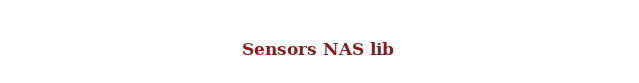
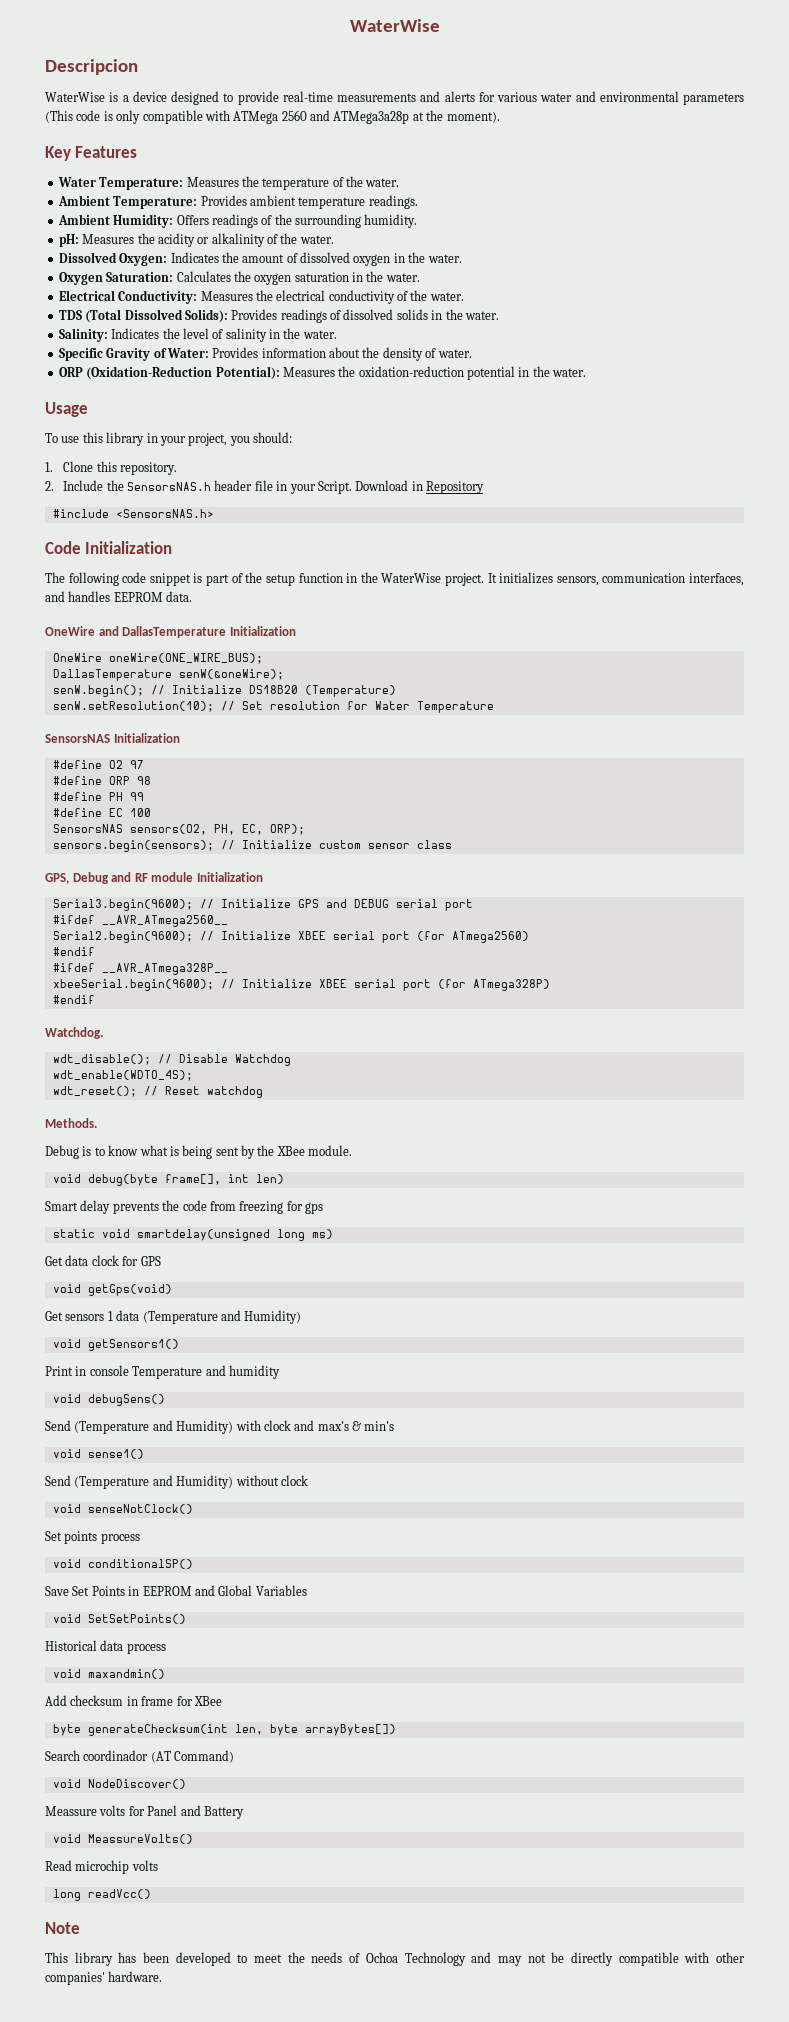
[242,42,394,55] Sensors NAS lib -> [349,19,440,32] [45,59,138,75] [45,91,744,105] [45,110,500,124] [45,146,138,161] [57,176,400,190] [57,195,418,209] [57,214,418,228] [58,233,334,247] [58,252,462,266] [58,271,420,285] [58,290,464,304] [58,309,499,323] [58,328,337,342] [58,347,472,361] [58,366,587,380] [45,402,88,417] [45,432,292,446] [45,461,178,475] [45,480,485,494] [52,509,214,518] [45,541,173,554] [45,572,744,586] [45,591,193,602] [45,626,296,638] [52,653,263,664] [52,669,284,681] [52,685,396,697] [52,701,494,713] [45,733,180,743] [52,760,144,769] [52,776,151,785] [52,792,144,801] [52,808,151,817] [52,824,305,835] [52,840,452,852] [45,872,263,884] [52,899,473,911] [52,915,228,927] [52,931,529,943] [52,947,95,956] [52,963,228,975] [52,979,550,991] [52,995,95,1004] [45,1027,103,1039] [52,1054,291,1066] [52,1070,193,1081] [52,1086,263,1098] [45,1118,97,1128] [45,1145,353,1159] [52,1174,284,1186] [45,1200,323,1214] [52,1229,333,1241] [45,1255,161,1266] [52,1284,172,1296] [45,1310,302,1324] [52,1339,179,1351] [45,1365,280,1379] [52,1394,165,1406] [45,1420,395,1434] [52,1449,144,1459] [45,1475,308,1489] [52,1504,193,1514] [45,1531,140,1544] [52,1559,193,1569] [45,1585,307,1596] [52,1614,186,1624] [45,1640,166,1654] [52,1669,165,1679] [45,1695,222,1706] [52,1724,396,1736] [45,1750,235,1763] [52,1779,186,1789] [45,1805,244,1819] [52,1834,193,1844] [45,1860,158,1874] [52,1889,151,1901] [45,1922,80,1934] [45,1952,746,1966] [45,1971,163,1985] WaterWise // Descripcion // WaterWise is a device designed to provide real-time measurements and alerts for various water and environmental parameters (This code is only compatible with ATMega 2560 and ATMega3a28p at the moment). // Key Features // Water Temperature: Measures the temperature of the water. // Ambient Temperature: Provides ambient temperature readings. // Ambient Humidity: Offers readings of the surrounding humidity. // pH: Measures the acidity or alkalinity of the water. // Dissolved Oxygen: Indicates the amount of dissolved oxygen in the water. // Oxygen Saturation: Calculates the oxygen saturation in the water. // Electrical Conductivity: Measures the electrical conductivity of the water. // TDS (Total Dissolved Solids): Provides readings of dissolved solids in the water. // Salinity: Indicates the level of salinity in the water. // Specific Gravity of Water: Provides information about the density of water. // ORP (Oxidation-Reduction Potential): Measures the oxidation-reduction potential in the water. // Usage // To use this library in your project, you should: // 1. Clone this repository. // 2. Include the SensorsNAS.h header file in your Script. Download in Repository // #include <SensorsNAS.h> // Code Initialization // The following code snippet is part of the setup function in the WaterWise project. It initializes sensors, communication interfaces, and handles EEPROM data. // OneWire and DallasTemperature Initialization // OneWire oneWire(ONE_WIRE_BUS); // DallasTemperature senW(&oneWire); // senW.begin(); // Initialize DS18B20 (Temperature) // senW.setResolution(10); // Set resolution for Water Temperature // SensorsNAS Initialization // #define O2 97 // #define ORP 98 // #define PH 99 // #define EC 100 // SensorsNAS sensors(O2, PH, EC, ORP); // sensors.begin(sensors); // Initialize custom sensor class // GPS, Debug and RF module Initialization // Serial3.begin(9600); // Initialize GPS and DEBUG serial port // #ifdef __AVR_ATmega2560__ // Serial2.begin(9600); // Initialize XBEE serial port (for ATmega2560) // #endif // #ifdef __AVR_ATmega328P__ // xbeeSerial.begin(9600); // Initialize XBEE serial port (for ATmega328P) // #endif // Watchdog. // wdt_disable(); // Disable Watchdog // wdt_enable(WDTO_4S); // wdt_reset(); // Reset watchdog // Methods. // Debug is to know what is being sent by the XBee module. // void debug(byte frame[], int len) // Smart delay prevents the code from freezing for gps // static void smartdelay(unsigned long ms) // Get data clock for GPS // void getGps(void) // Get sensors 1 data (Temperature and Humidity) // void getSensors1() // Print in console Temperature and humidity // void debugSens() // Send (Temperature and Humidity) with clock and max's & min's // void sense1() // Send (Temperature and Humidity) without clock // void senseNotClock() // Set points process // void conditionalSP() // Save Set Points in EEPROM and Global Variables // void SetSetPoints() // Historical data process // void maxandmin() // Add checksum in frame for XBee // byte generateChecksum(int len, byte arrayBytes[]) // Search coordinador (AT Command) // void NodeDiscover() // Meassure volts for Panel and Battery // void MeassureVolts() // Read microchip volts // long readVcc() // Note // This library has been developed to meet the needs of Ochoa Technology and may not be directly compatible with other companies' hardware.

